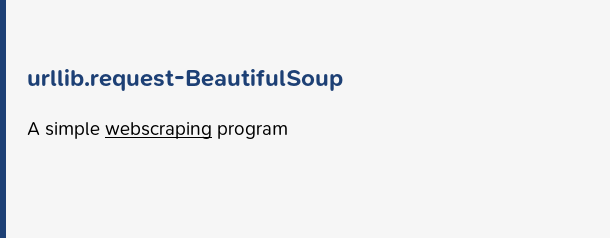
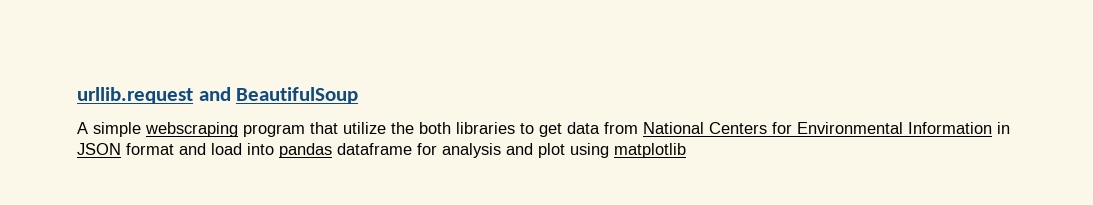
[27,69,343,91] urllib.request-BeautifulSoup -> [77,87,359,104] urllib.request and BeautifulSoup
(289, 131) none -> [310,122,1010,137] [77,143,686,158] that utilize the both libraries to get data from National Centers for Environmental Information in JSON format and load into pandas dataframe for analysis and plot using matplotlib

